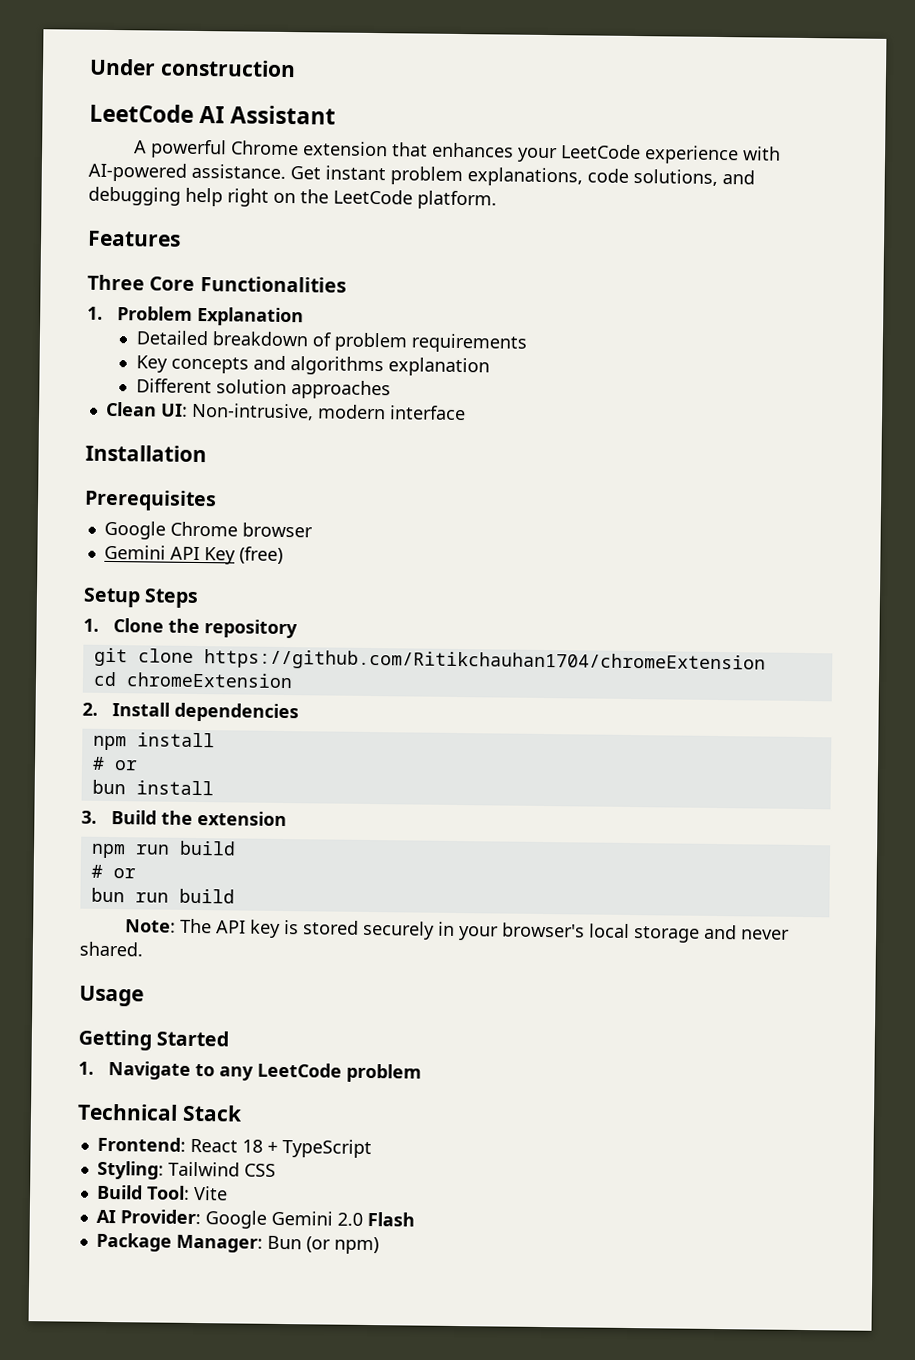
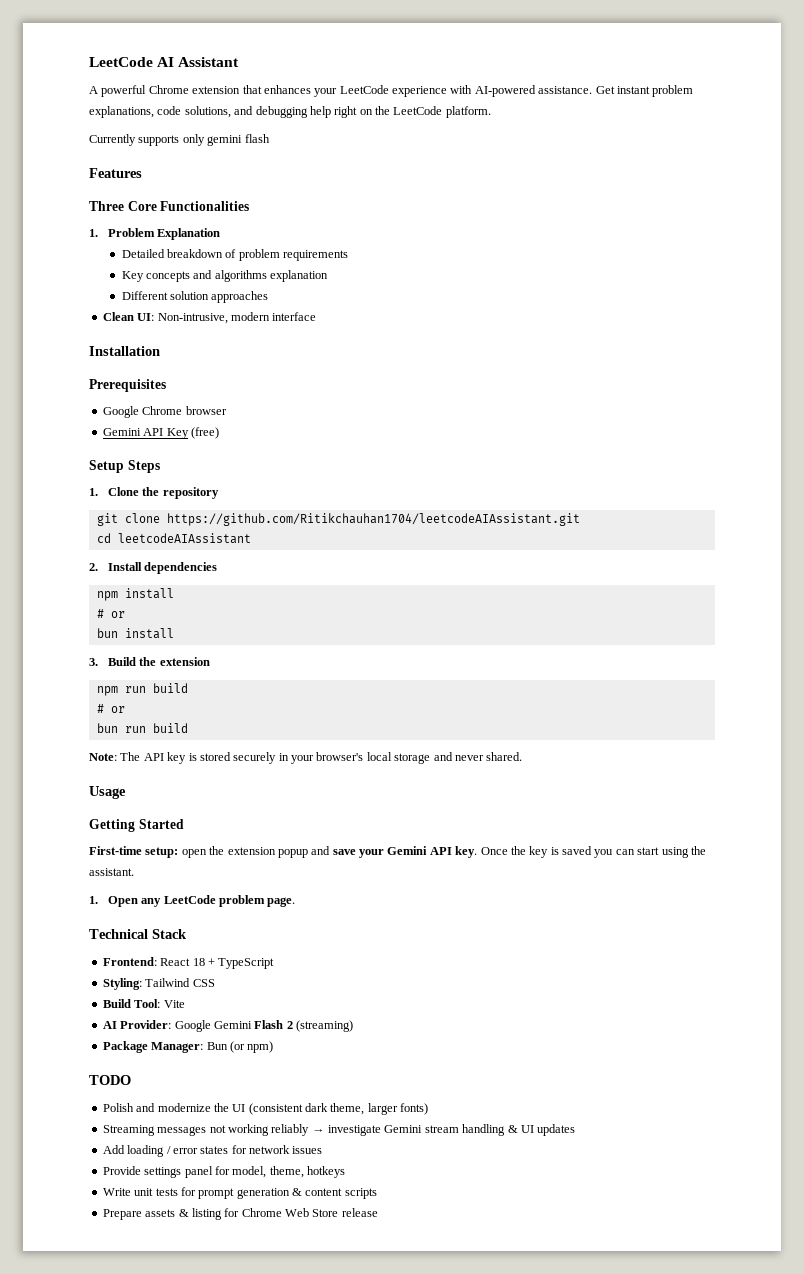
[89,58,296,78] Under construction // -> (89, 62) none
(497, 200) none -> [89,134,270,146] // Currently supports only gemini flash
[203,649,766,674] https://github.com/Ritikchauhan1704/chromeExtension -> [166,513,580,526] https://github.com/Ritikchauhan1704/leetcodeAIAssistant.git
[125,672,293,689] chromeExtension -> [117,533,251,544] leetcodeAIAssistant
[78,1060,215,1080] // 1. Navigate to -> [89,846,706,858] [89,868,134,876] [89,896,138,907] // First-time setup: open the extension popup and save your Gemini API key. Once the key is saved you can start using the assistant. // 1. Open
(422, 1073) none -> [267,897,296,907] page.
[336,1212,363,1226] 2.0 -> (252, 1025) none
(415, 1219) none -> [286,1020,353,1032] 2 (streaming)
(379, 1245) none -> [89,1075,131,1085] [102,1103,429,1115] [102,1124,576,1136] [102,1145,323,1157] [102,1166,345,1178] [102,1187,377,1199] [102,1208,378,1220] // TODO // Polish and modernize the UI (consistent dark theme, larger fonts) // Streaming messages not working reliably → investigate Gemini stream handling & UI updates // Add loading / error states for network issues // Provide settings panel for model, theme, hotkeys // Write unit tests for prompt generation & content scripts // Prepare assets & listing for Chrome Web Store release

